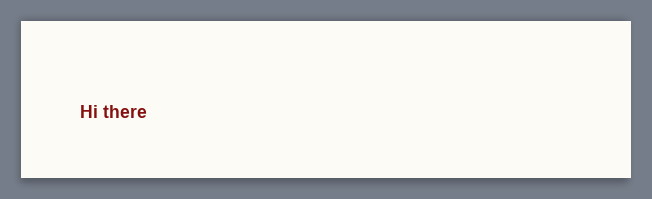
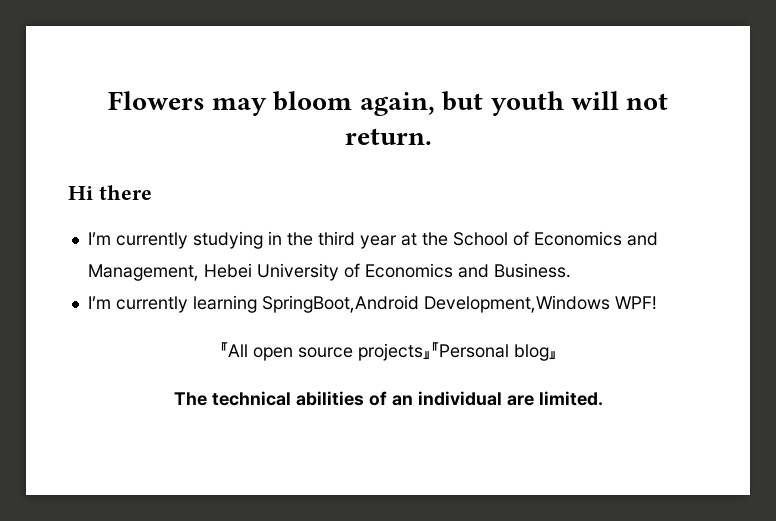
[80,105,147,118] Hi there -> [107,91,669,116] [344,128,432,145] [68,185,152,200] [87,231,658,249] [87,263,571,281] [87,295,657,313] [219,342,557,361] [173,391,603,406] Flowers may bloom again, but youth will not return. // Hi there // I’m currently studying in the third year at the School of Economics and Management, Hebei University of Economics and Business. // I’m currently learning SpringBoot,Android Development,Windows WPF! // 『All open source projects』『Personal blog』 // The technical abilities of an individual are limited.

